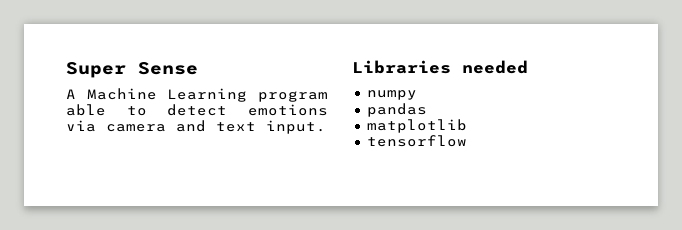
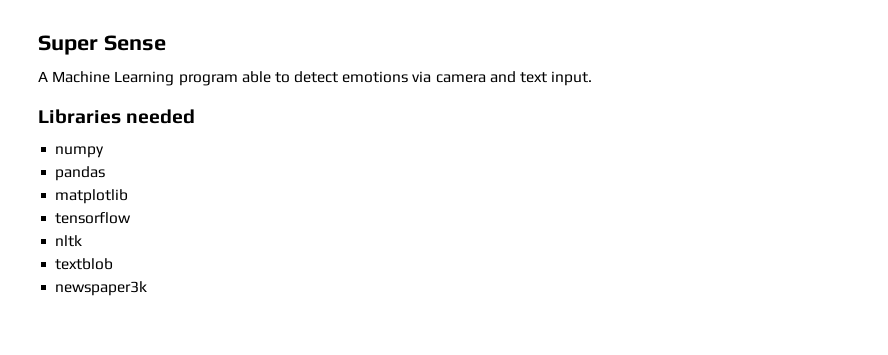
(467, 141) none -> [55,235,83,247] [55,258,114,270] [55,281,148,296] // nltk // textblob // newspaper3k

